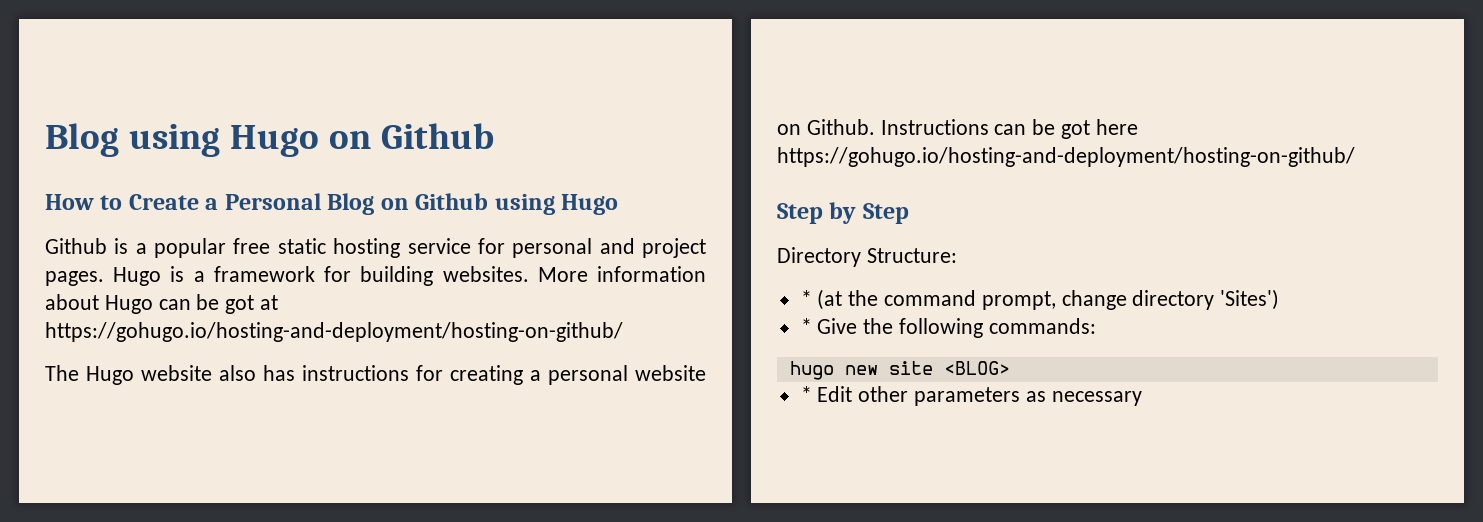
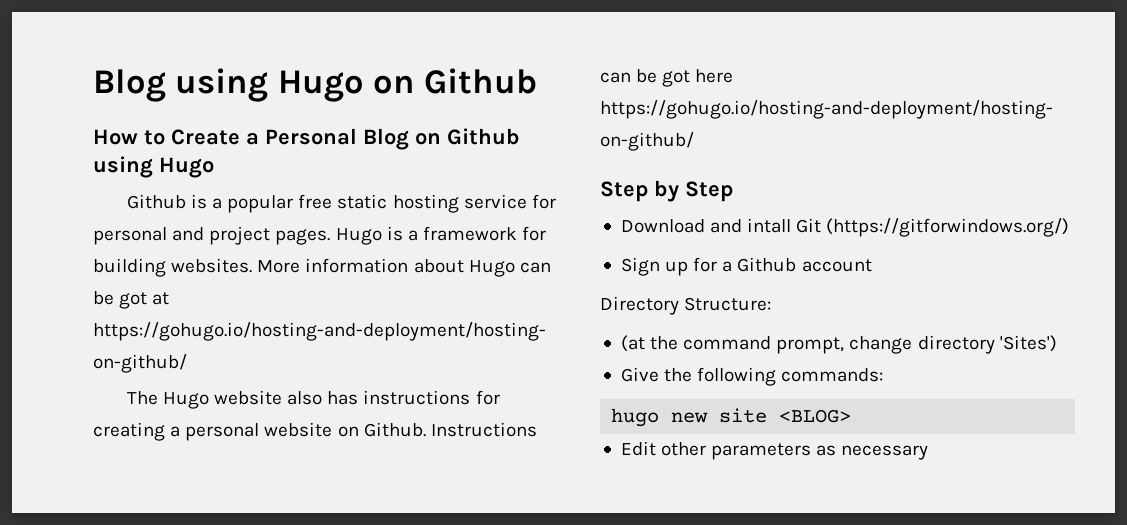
(909, 213) none -> [620,218,1070,237] [620,257,872,276] // Download and intall Git (https://gitforwindows.org/) // Sign up for a Github account
[800,290,812,306] * -> (772, 304) none
[800,318,812,334] * -> (1057, 343) none
[800,386,812,402] * -> (852, 416) none

